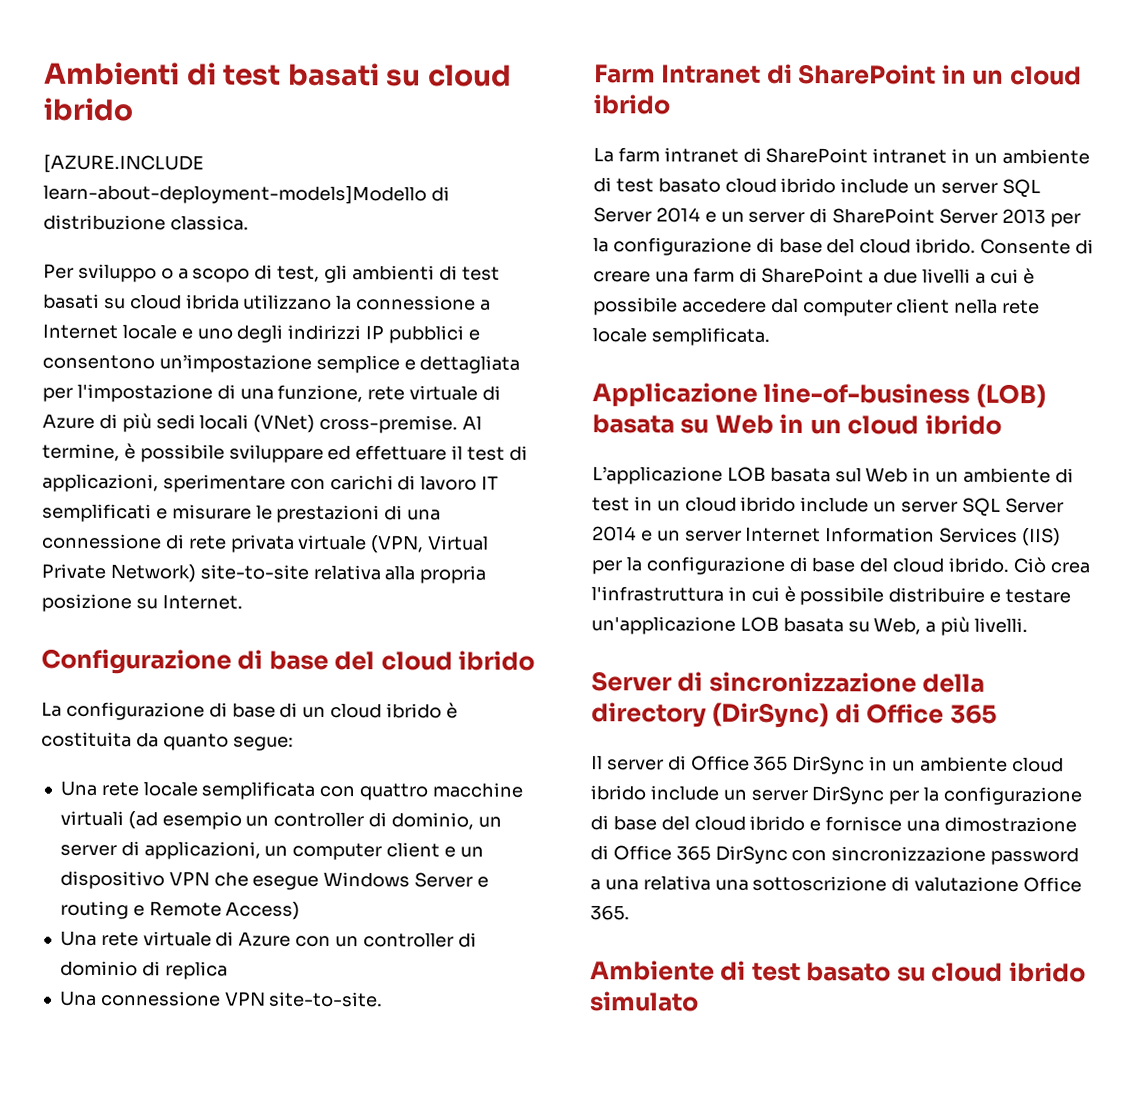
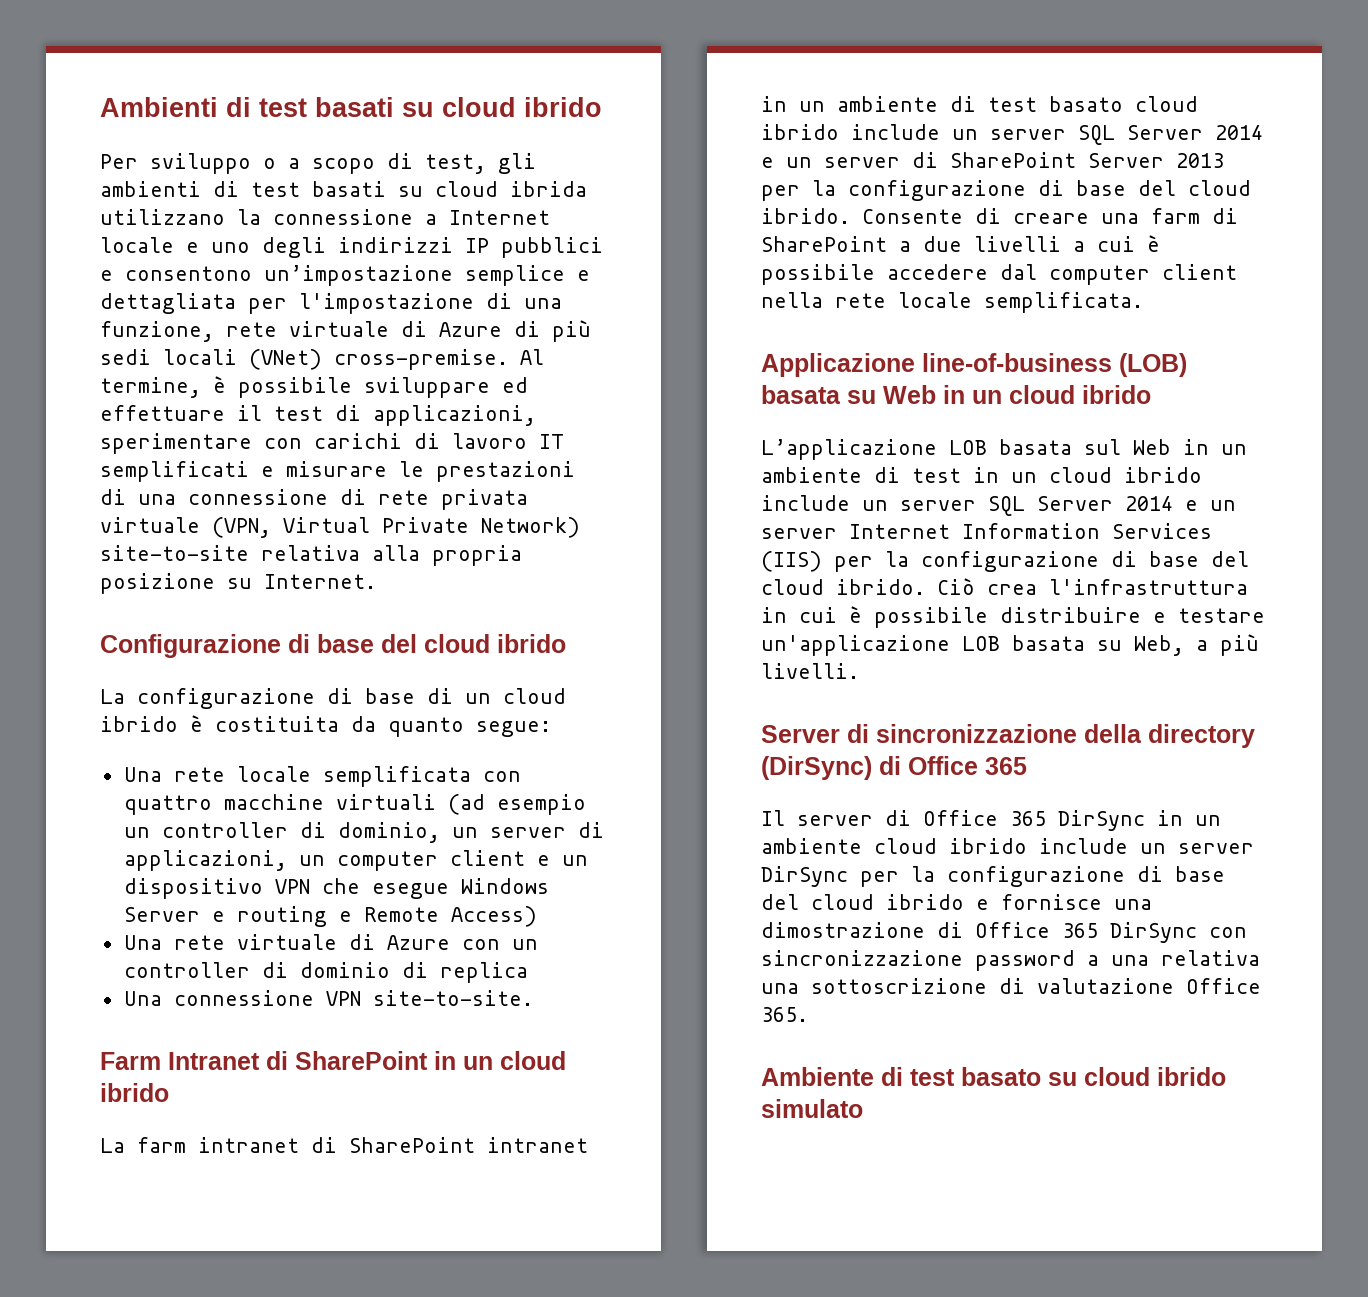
[43,154,204,174] [43,184,450,205] [43,214,249,231] // [AZURE.INCLUDE learn-about-deployment-models]Modello di distribuzione classica. -> (602, 107) none

